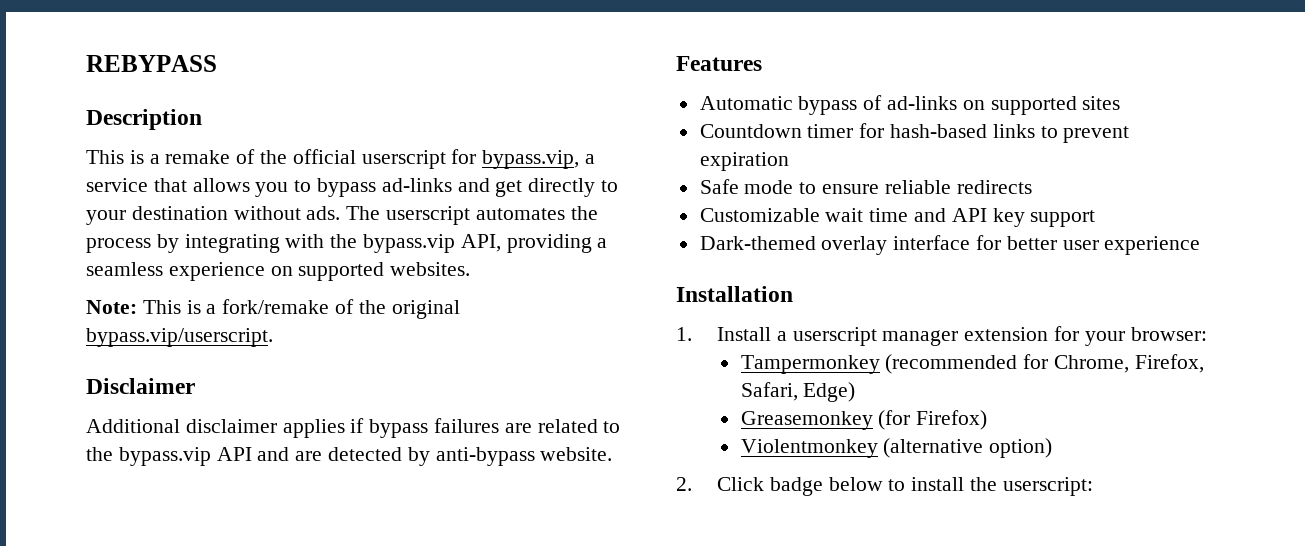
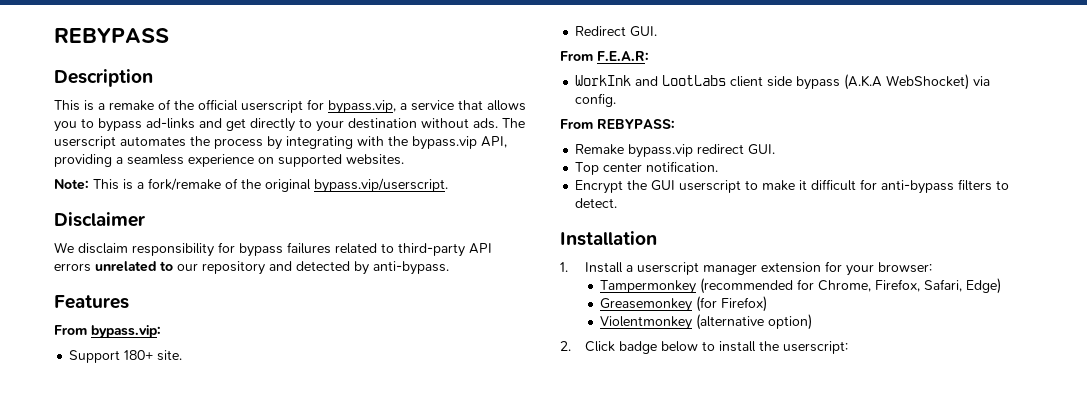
[86,418,365,438] Additional disclaimer applies if -> [54,242,235,257] We disclaim responsibility for
[504,423,532,433] are -> (331, 248) none
[86,447,613,466] [676,56,762,71] [699,95,1121,115] [699,123,1130,143] [699,152,789,171] [699,179,1032,194] [699,208,1096,227] [699,235,1201,255] the bypass.vip API and are detected by anti-bypass website. // Features // Automatic bypass of ad-links on supported sites // Countdown timer for hash-based links to prevent expiration // Safe mode to ensure reliable redirects // Customizable wait time and API key support // Dark-themed overlay interface for better user experience -> [398,243,492,257] [54,261,449,275] [54,295,129,309] [54,325,161,338] [69,350,183,363] [575,26,658,37] [560,51,649,61] [575,74,991,90] [575,93,617,107] [560,119,675,129] [575,144,776,158] [575,161,719,175] [575,179,1010,194] [575,198,618,208] third-party API errors unrelated to our repository and detected by anti-bypass. // Features // From bypass.vip: // Support 180+ site. // Redirect GUI. // From F.E.A.R: // WorkInk and LootLabs client side bypass (A.K.A WebShocket) via config. // From REBYPASS: // Remake bypass.vip redirect GUI. // Top center notification. // Encrypt the GUI userscript to make it difficult for anti-bypass filters to detect.

